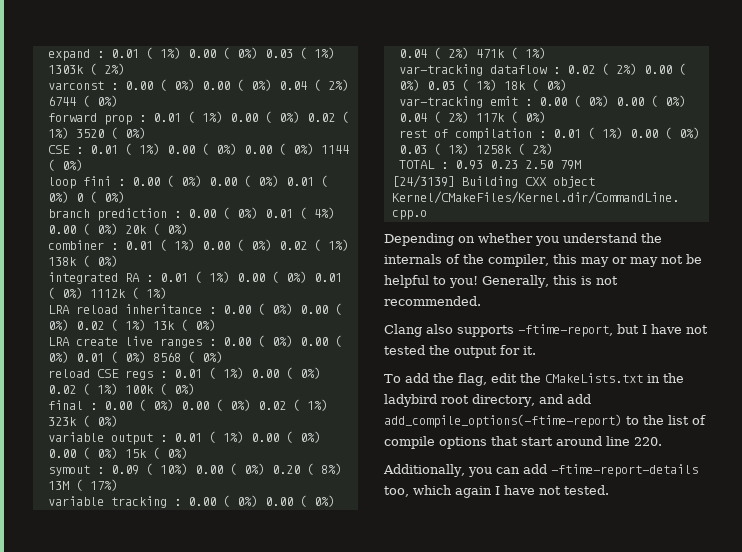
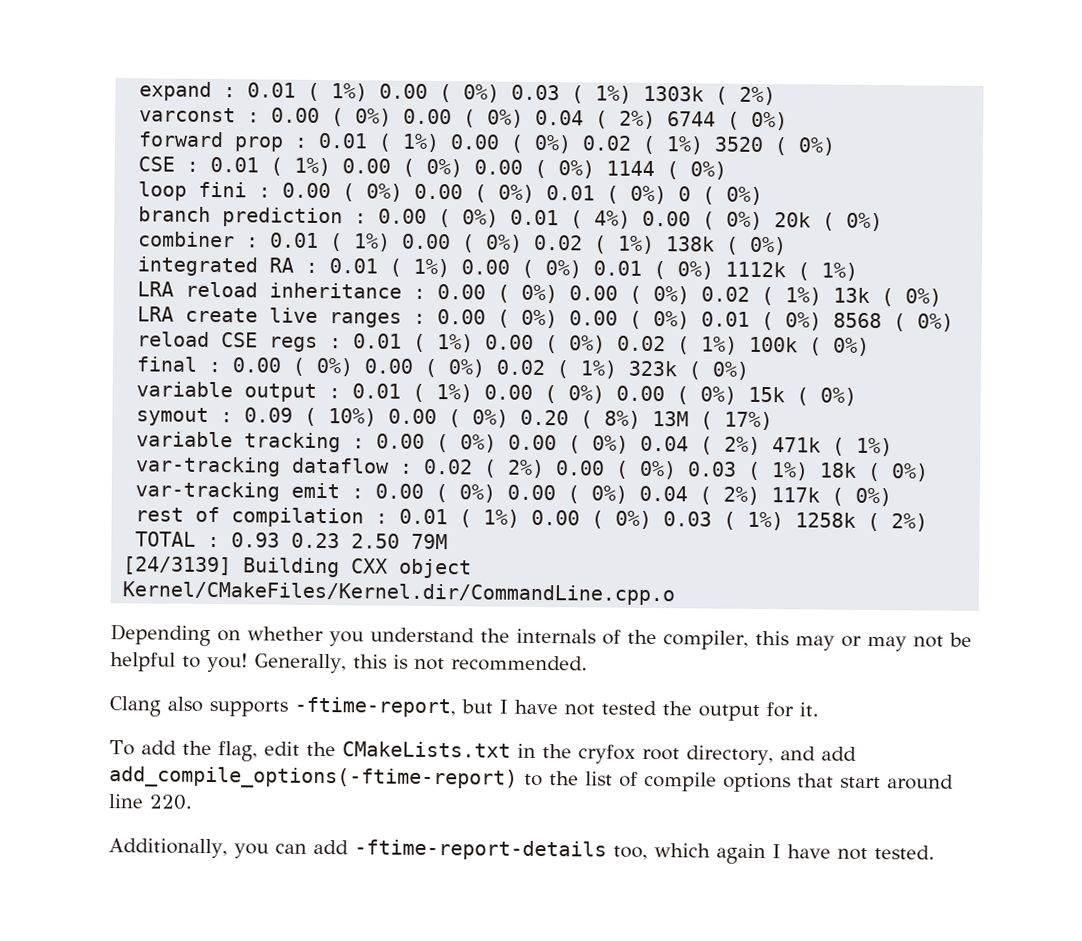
[384,394,437,407] ladybird -> [577,744,636,764] cryfox

